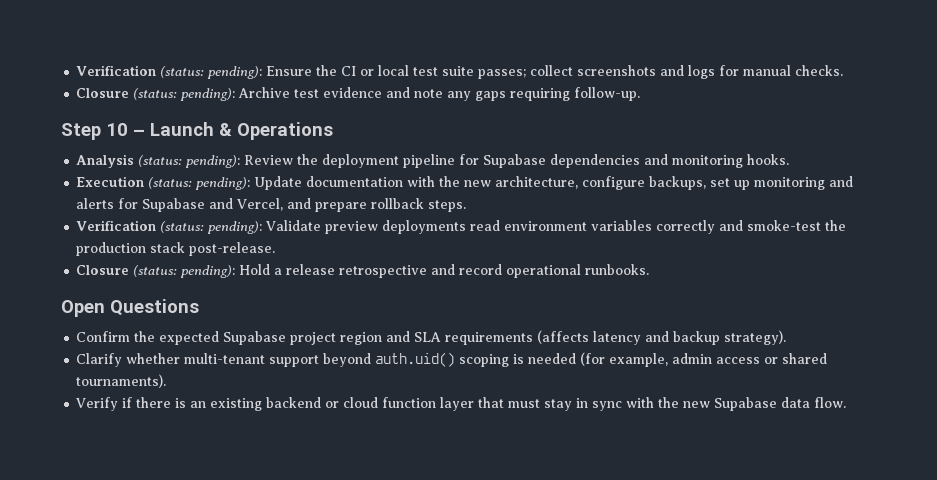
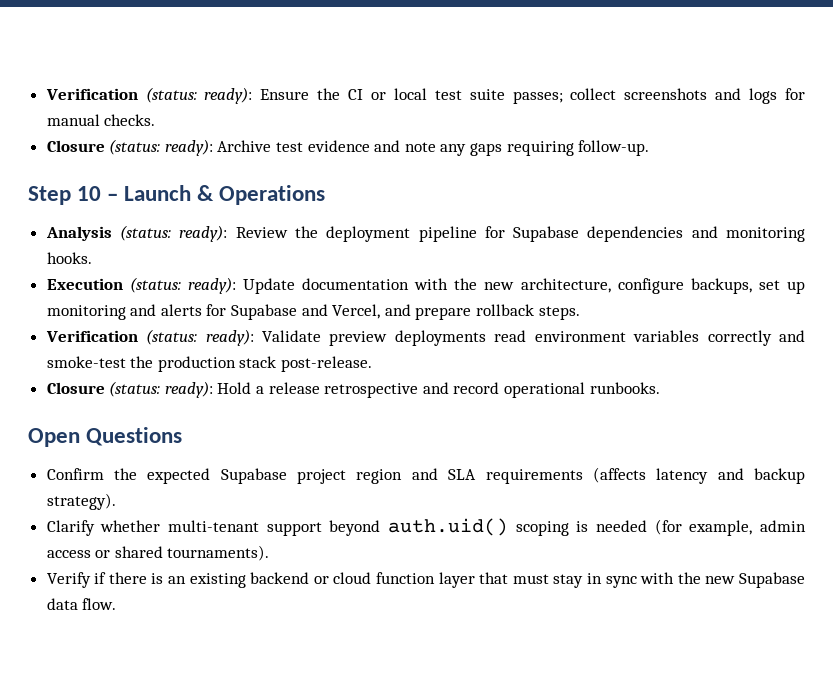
[76,65,263,79] Verification (status: pending): -> [45,87,253,104] Verification (status: ready):
[180,88,236,101] pending): -> [164,139,213,156] ready):
[185,155,241,168] pending): -> [179,225,228,242] ready):
[195,177,251,190] pending): -> [187,277,236,294] ready):
[207,221,263,234] pending): -> [205,329,254,346] ready):
[180,265,236,278] pending): -> [164,381,213,398] ready):

